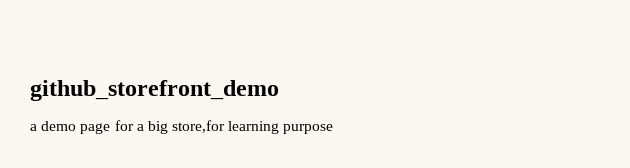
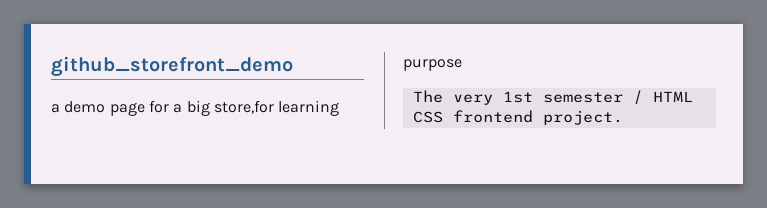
(334, 129) none -> [412,90,693,105] [412,110,623,125] // The very 1st semester / HTML CSS frontend project.

